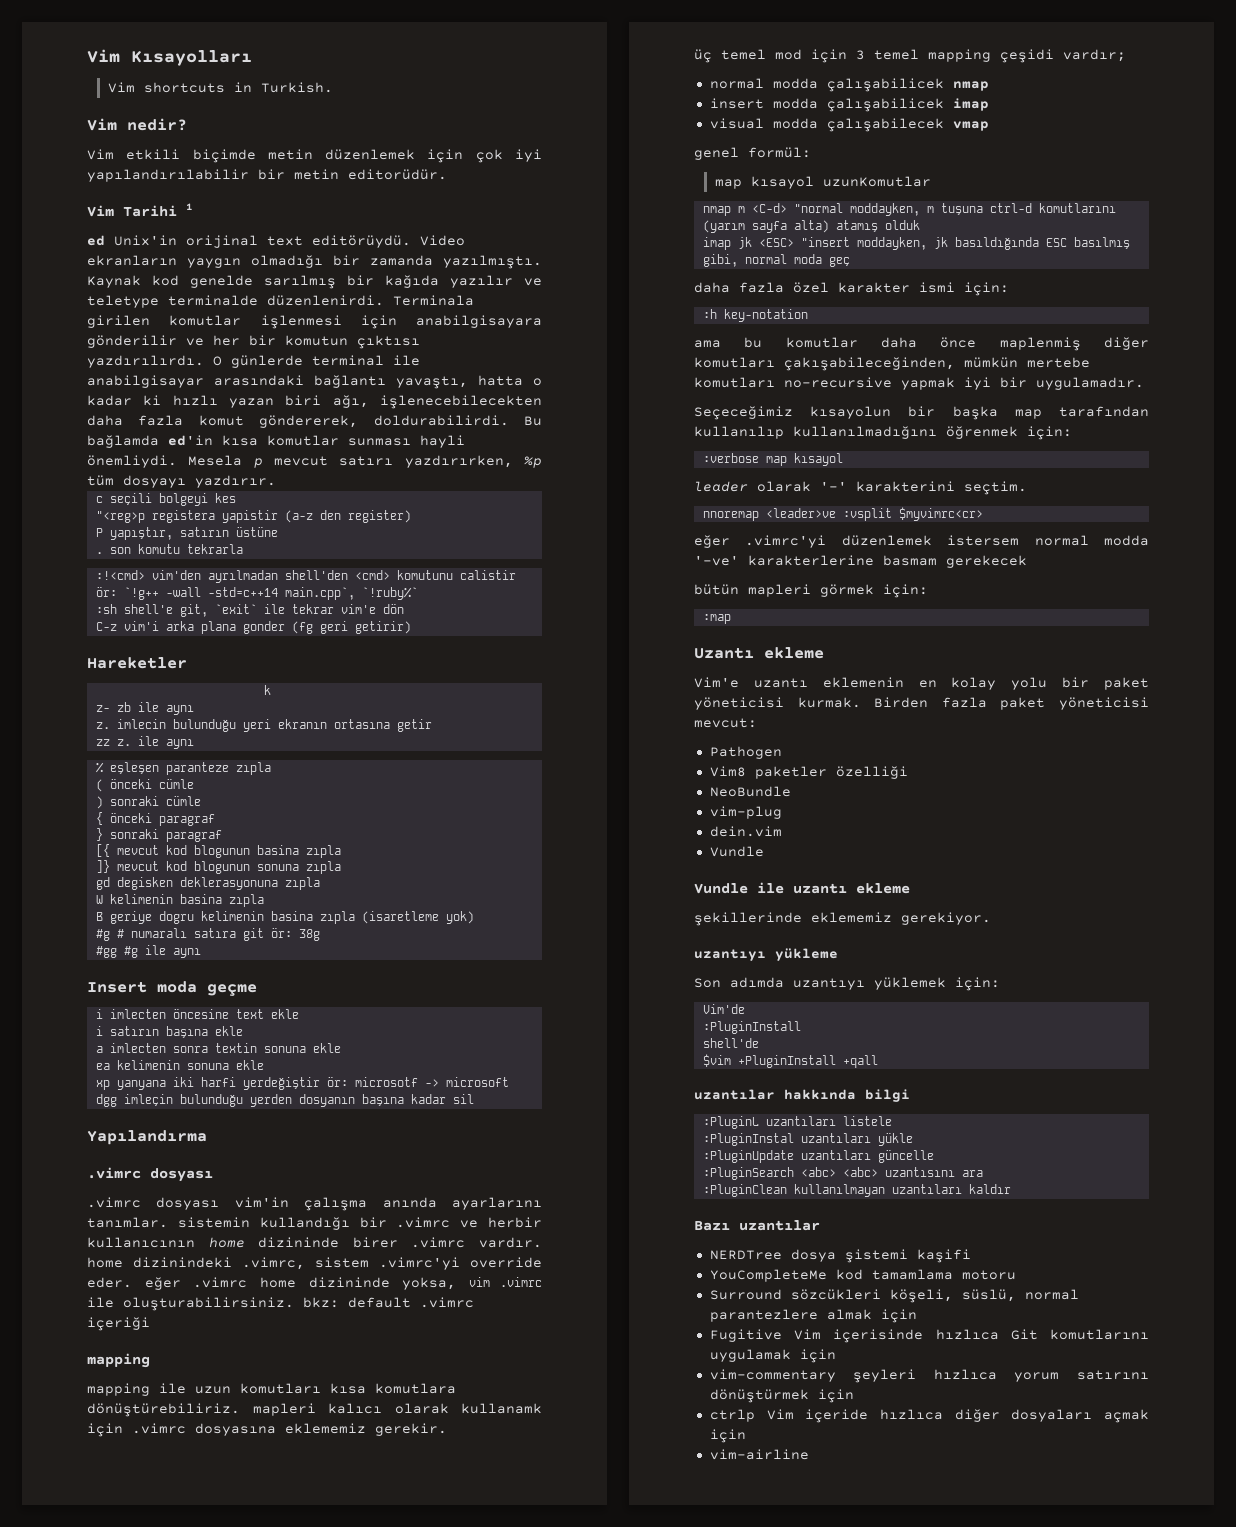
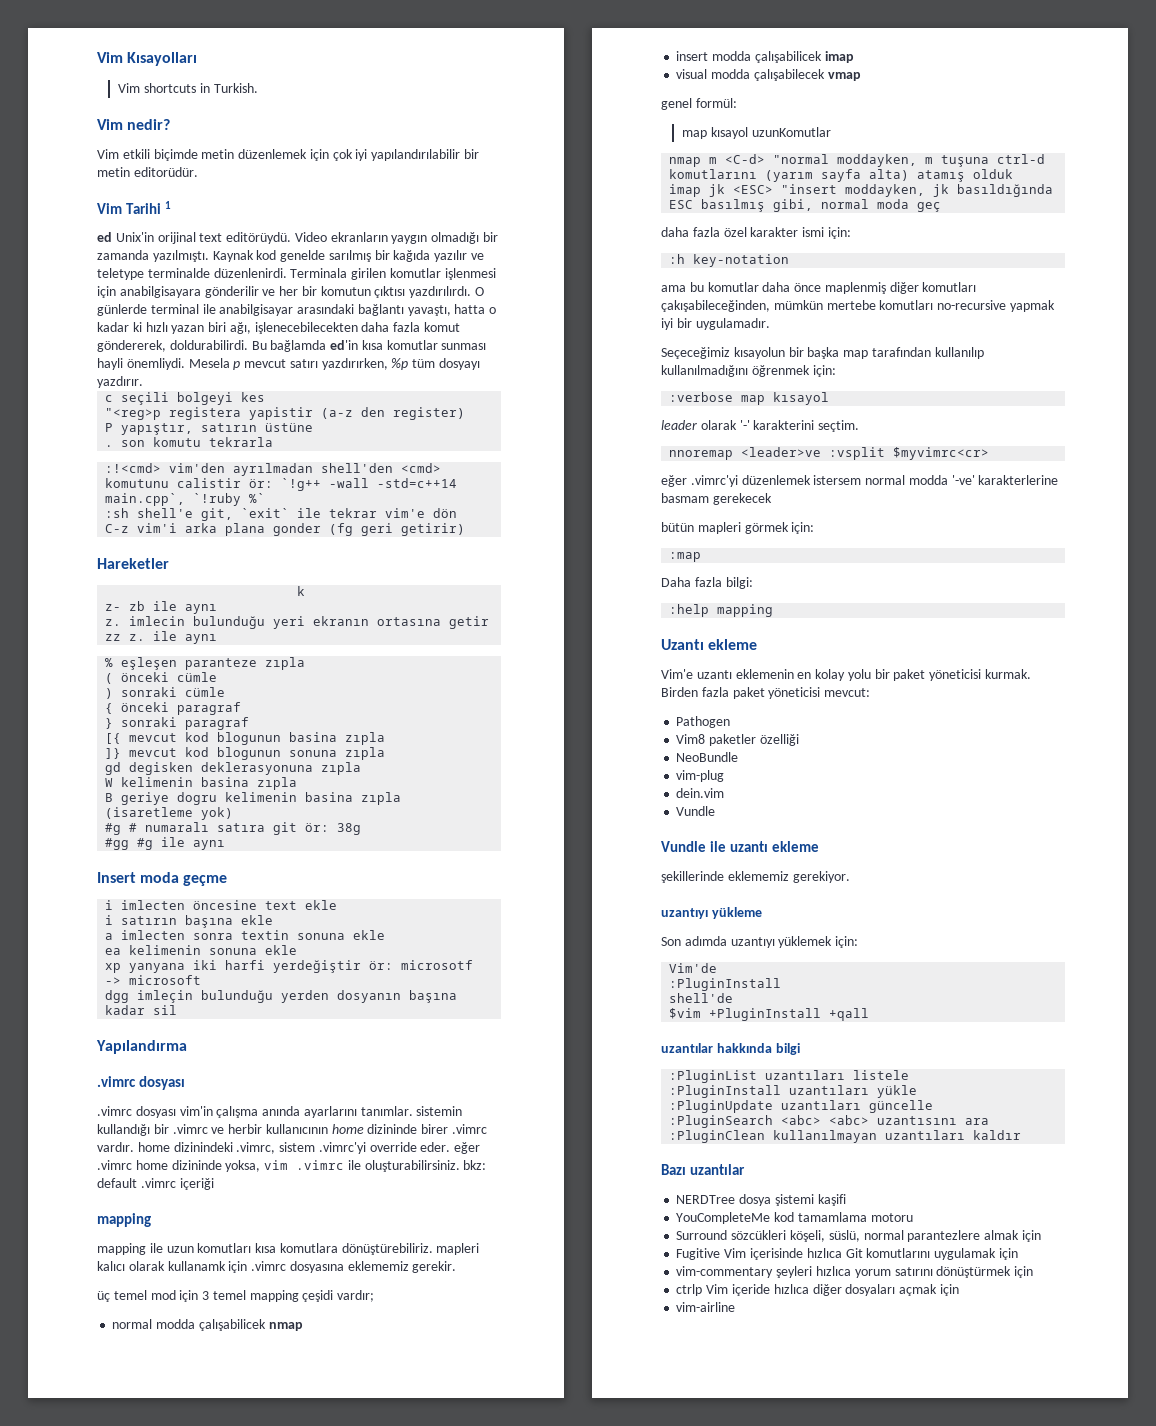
[361,587,418,600] `!ruby%` -> [193,493,266,506] `!ruby %`
(731, 619) none -> [661,577,753,589] [669,604,774,617] // Daha fazla bilgi: // :help mapping
[702,1116,759,1129] :PluginL -> [669,1070,758,1083] :PluginList
[702,1133,794,1146] :PluginInstal -> [669,1085,782,1098] :PluginInstall

